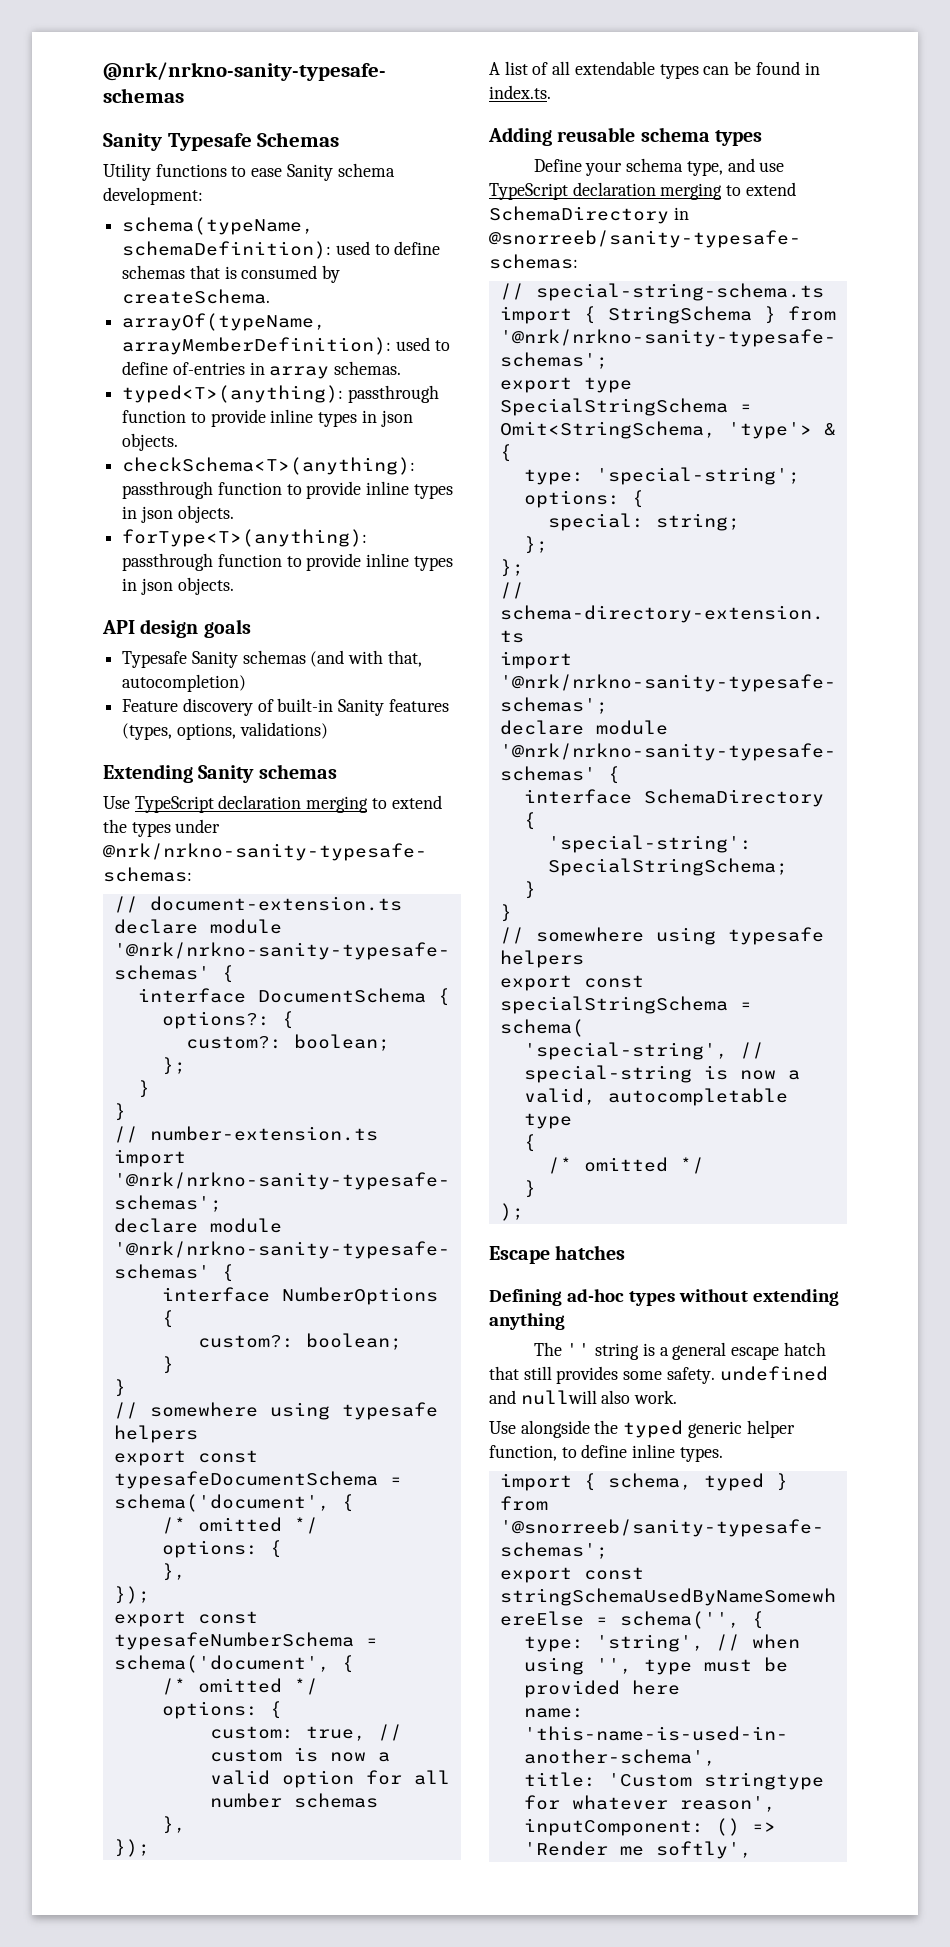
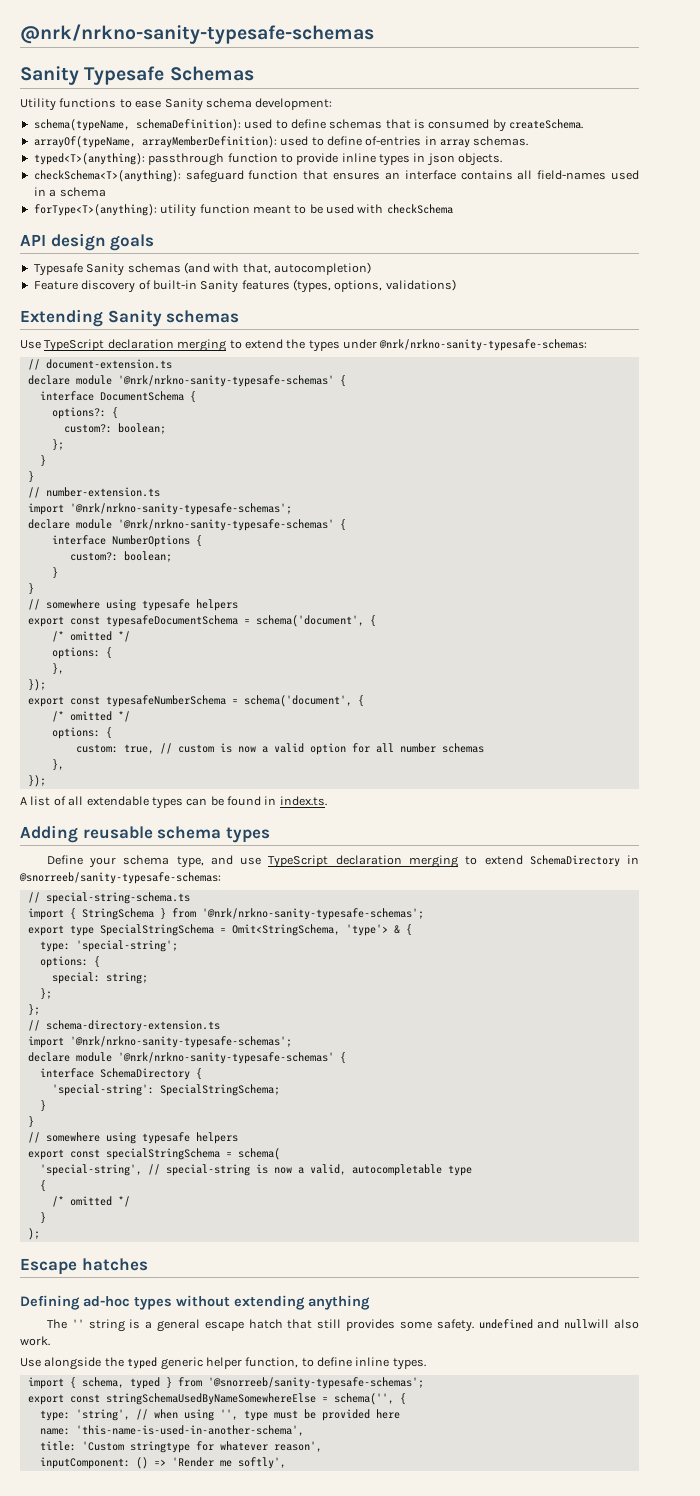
[122,481,453,499] [122,505,234,523] [122,529,368,547] [122,553,453,571] [122,577,234,595] passthrough function to provide inline types in json objects. // forType<T>(anything): passthrough function to provide inline types in json objects. -> [185,170,639,183] [33,187,106,197] [33,204,453,217] safeguard function that ensures an interface contains all field-names used in a schema // forType<T>(anything): utility function meant to be used with checkSchema

